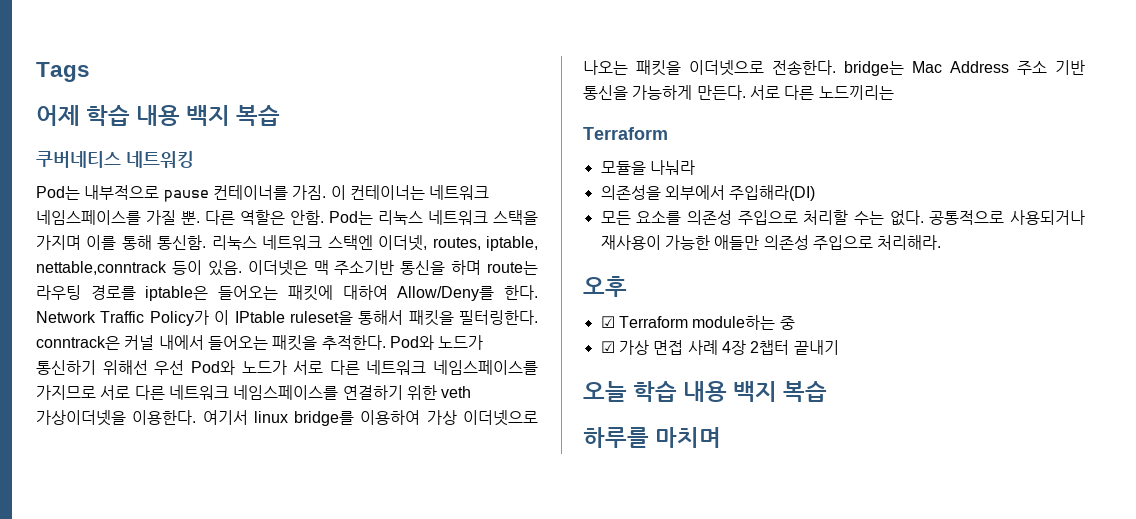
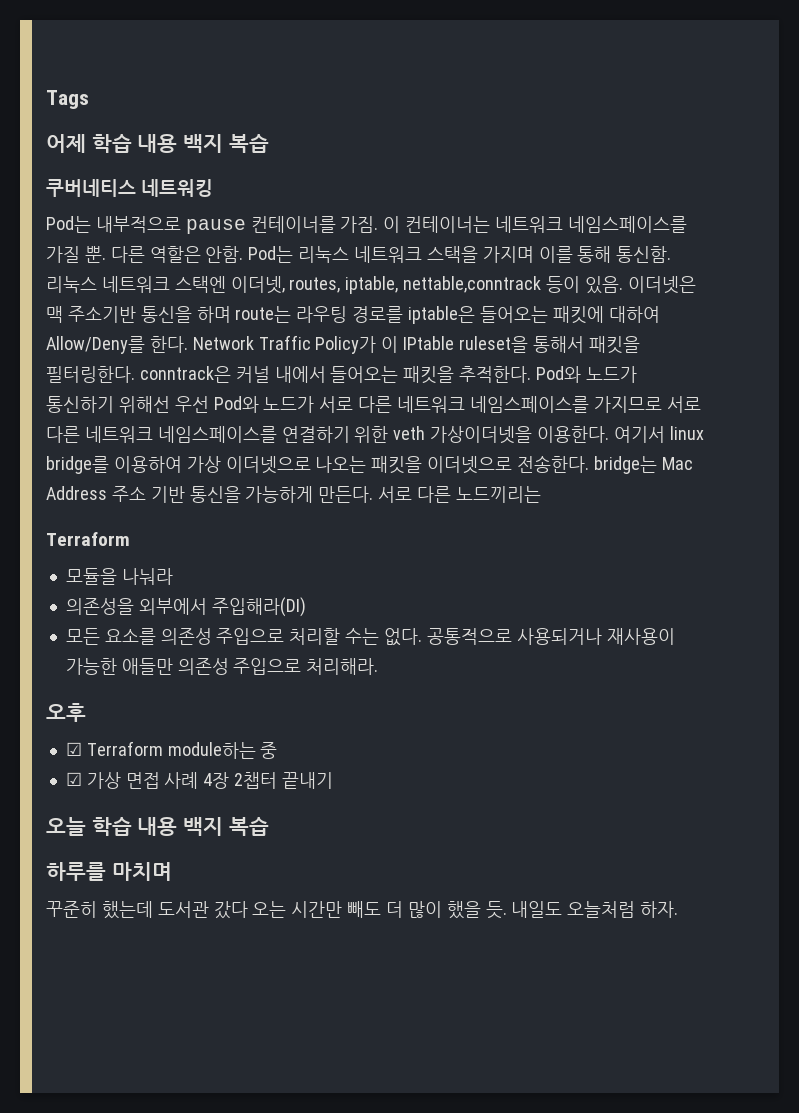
(722, 437) none -> [46,901,679,919] // 꾸준히 했는데 도서관 갔다 오는 시간만 빼도 더 많이 했을 듯. 내일도 오늘처럼 하자.

